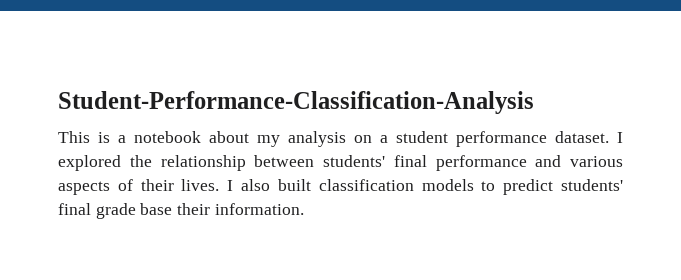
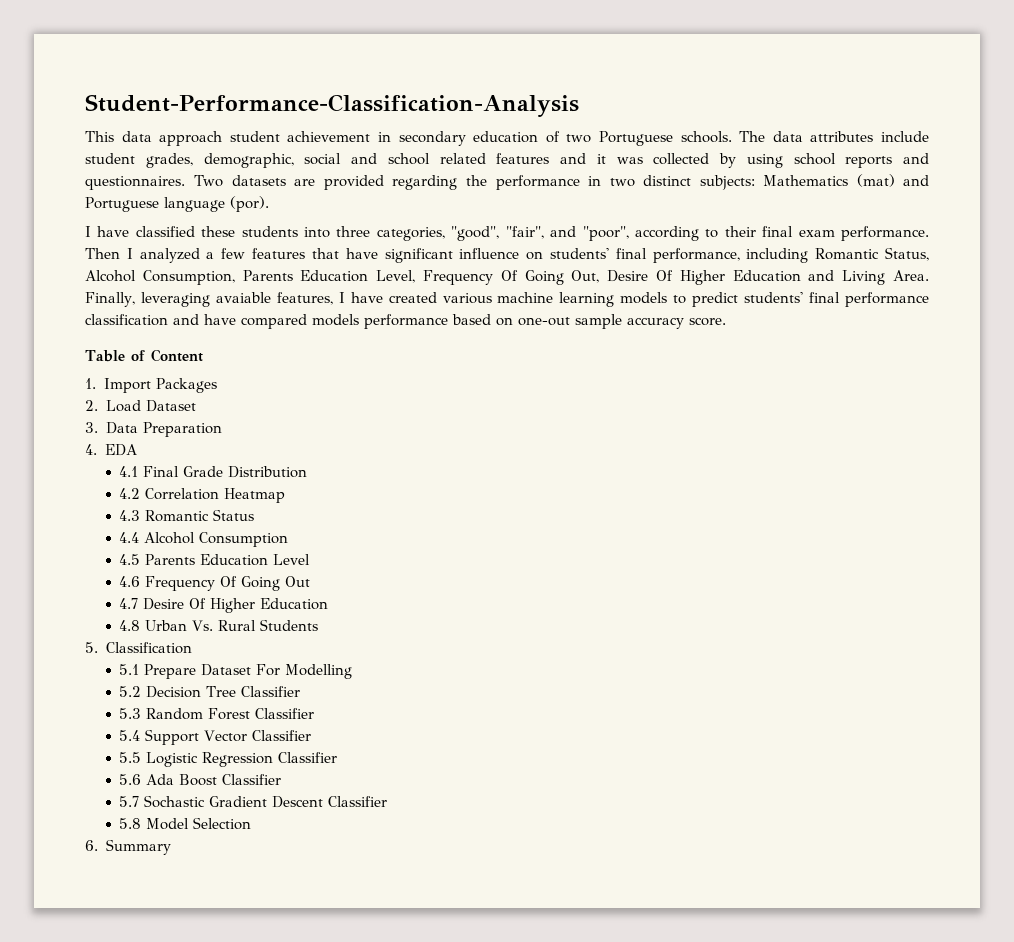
[98,131,623,147] [58,155,623,171] [58,179,414,195] is a notebook about my analysis on a student performance dataset. I explored the relationship between students' final performance and various aspects of their lives. I also built classification -> [121,131,930,146] [85,153,929,168] [85,174,929,190] [85,196,269,212] [85,226,929,241] [85,247,929,263] [85,270,929,285] [85,292,615,307] data approach student achievement in secondary education of two Portuguese schools. The data attributes include student grades, demographic, social and school related features and it was collected by using school reports and questionnaires. Two datasets are provided regarding the performance in two distinct subjects: Mathematics (mat) and Portuguese language (por). // I have classified these students into three categories, "good", "fair", and "poor", according to their final exam performance. Then I analyzed a few features that have significant influence on students' final performance, including Romantic Status, Alcohol Consumption, Parents Education Level, Frequency Of Going Out, Desire Of Higher Education and Living Area. Finally, leveraging avaiable features, I have created various machine learning
[95,203,304,219] grade base their information. -> [845,292,930,307] [85,314,726,329] [85,349,203,362] [85,378,217,393] [85,400,196,412] [85,422,222,437] [85,444,137,456] [119,466,308,478] [119,488,286,503] [119,509,255,522] [119,532,289,547] [119,554,311,566] [119,576,311,591] [119,598,329,613] [119,619,319,631] [85,642,192,654] [119,664,353,679] [119,686,301,698] [119,708,315,720] [119,729,312,745] [119,752,338,767] [119,774,282,786] [119,795,388,808] [119,817,252,830] [85,839,171,855] performance classification and have compared models performance based on one-out sample accuracy score. // Table of Content // 1. Import Packages // 2. Load Dataset // 3. Data Preparation // 4. EDA // 4.1 Final Grade Distribution // 4.2 Correlation Heatmap // 4.3 Romantic Status // 4.4 Alcohol Consumption // 4.5 Parents Education Level // 4.6 Frequency Of Going Out // 4.7 Desire Of Higher Education // 4.8 Urban Vs. Rural Students // 5. Classification // 5.1 Prepare Dataset For Modelling // 5.2 Decision Tree Classifier // 5.3 Random Forest Classifier // 5.4 Support Vector Classifier // 5.5 Logistic Regression Classifier // 5.6 Ada Boost Classifier // 5.7 Sochastic Gradient Descent Classifier // 5.8 Model Selection // 6. Summary

